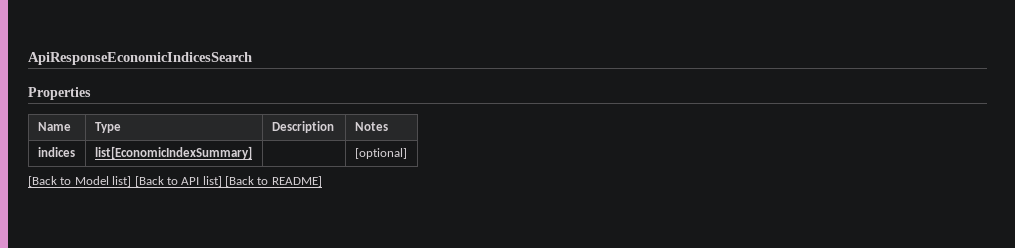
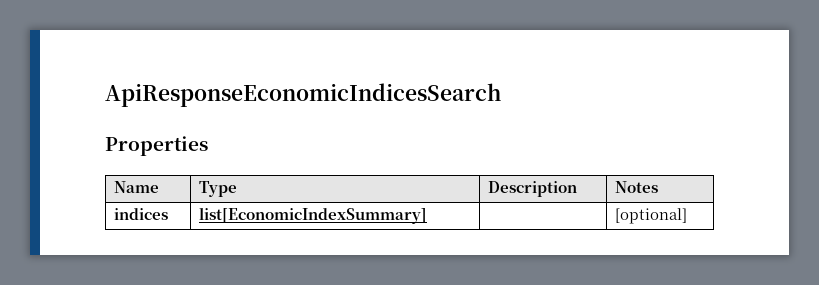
[28,176,322,187] // [Back to Model list] [Back to API list] [Back to README] -> (688, 216) none

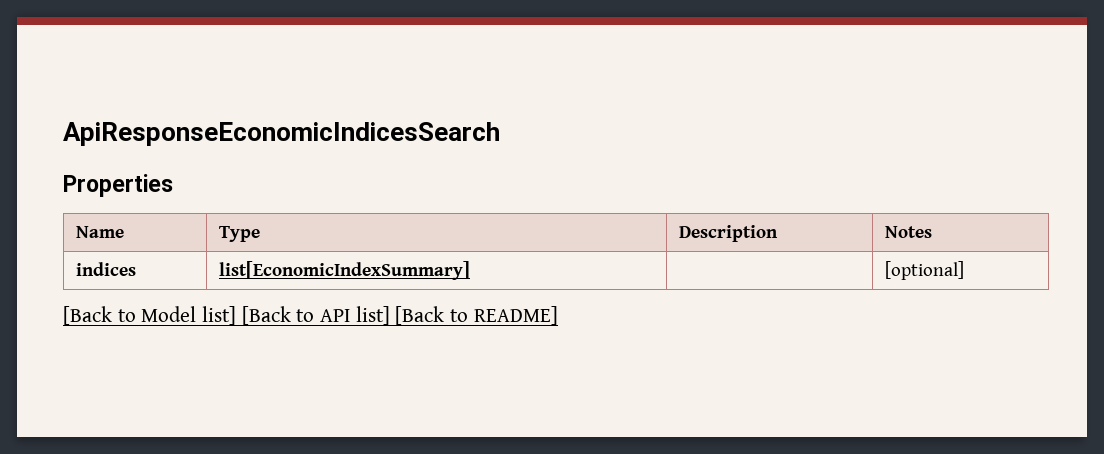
(688, 216) none -> [63,306,558,325] // [Back to Model list] [Back to API list] [Back to README]

